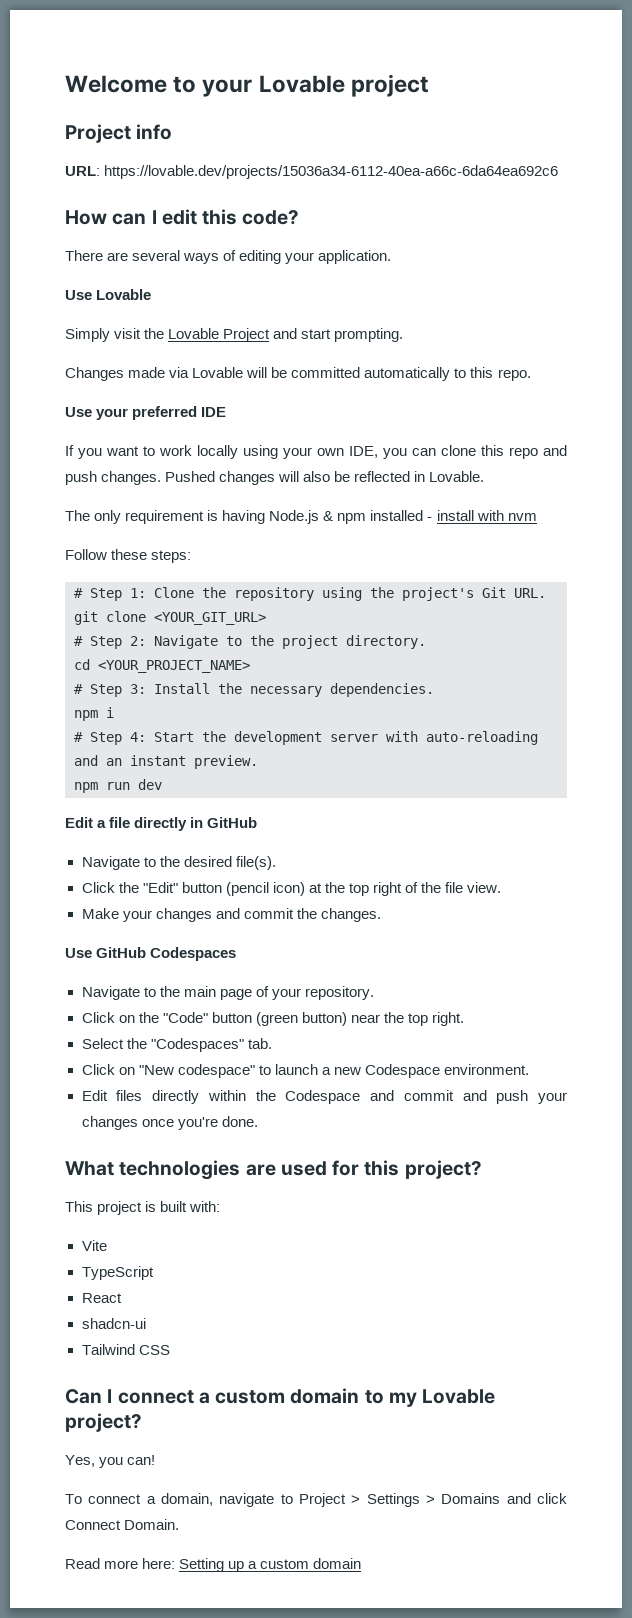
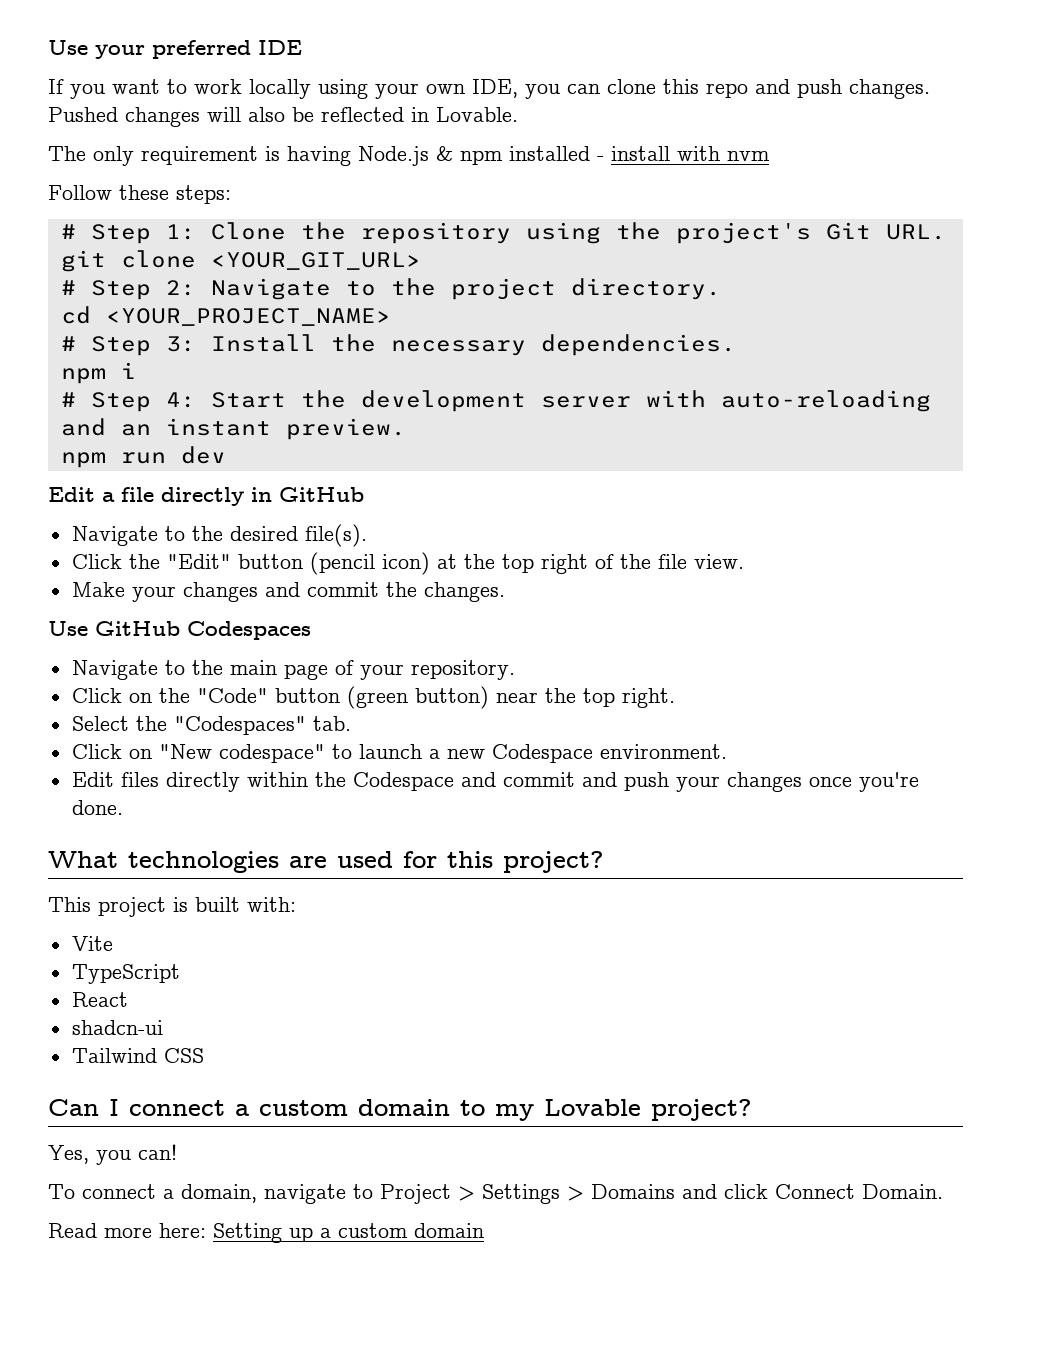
[65,74,429,97] [65,124,173,143] [65,165,559,179] [65,209,300,225] [65,250,392,264] [65,289,152,300] [65,328,404,342] [65,367,531,381] Welcome to your Lovable project // Project info // URL: https://lovable.dev/projects/15036a34-6112-40ea-a66c-6da64ea692c6 // How can I edit this code? // There are several ways of editing your application. // Use Lovable // Simply visit the Lovable Project and start prompting. // Changes made via Lovable will be committed automatically to this repo. // -> (48, 47) none

